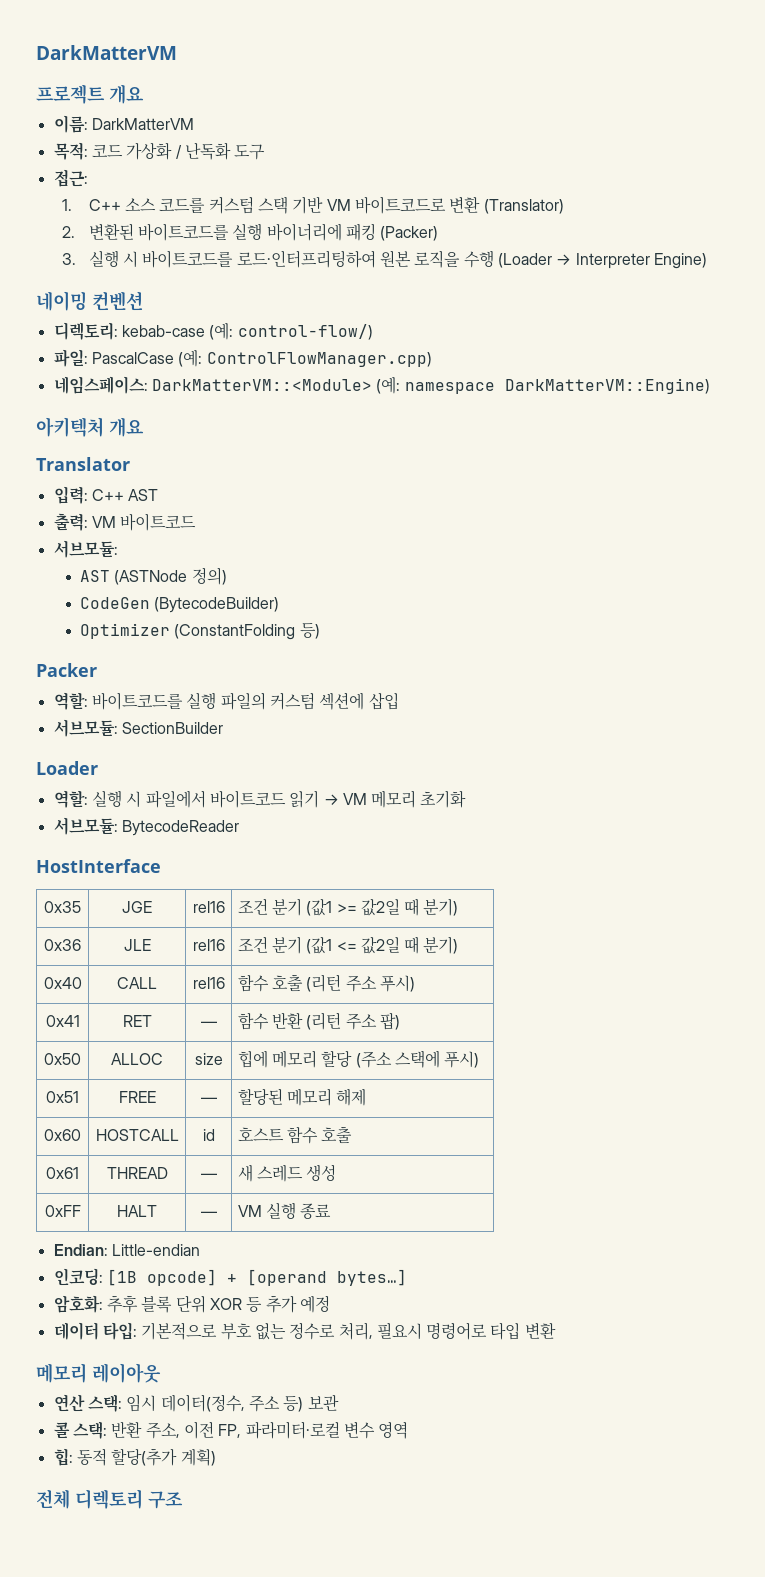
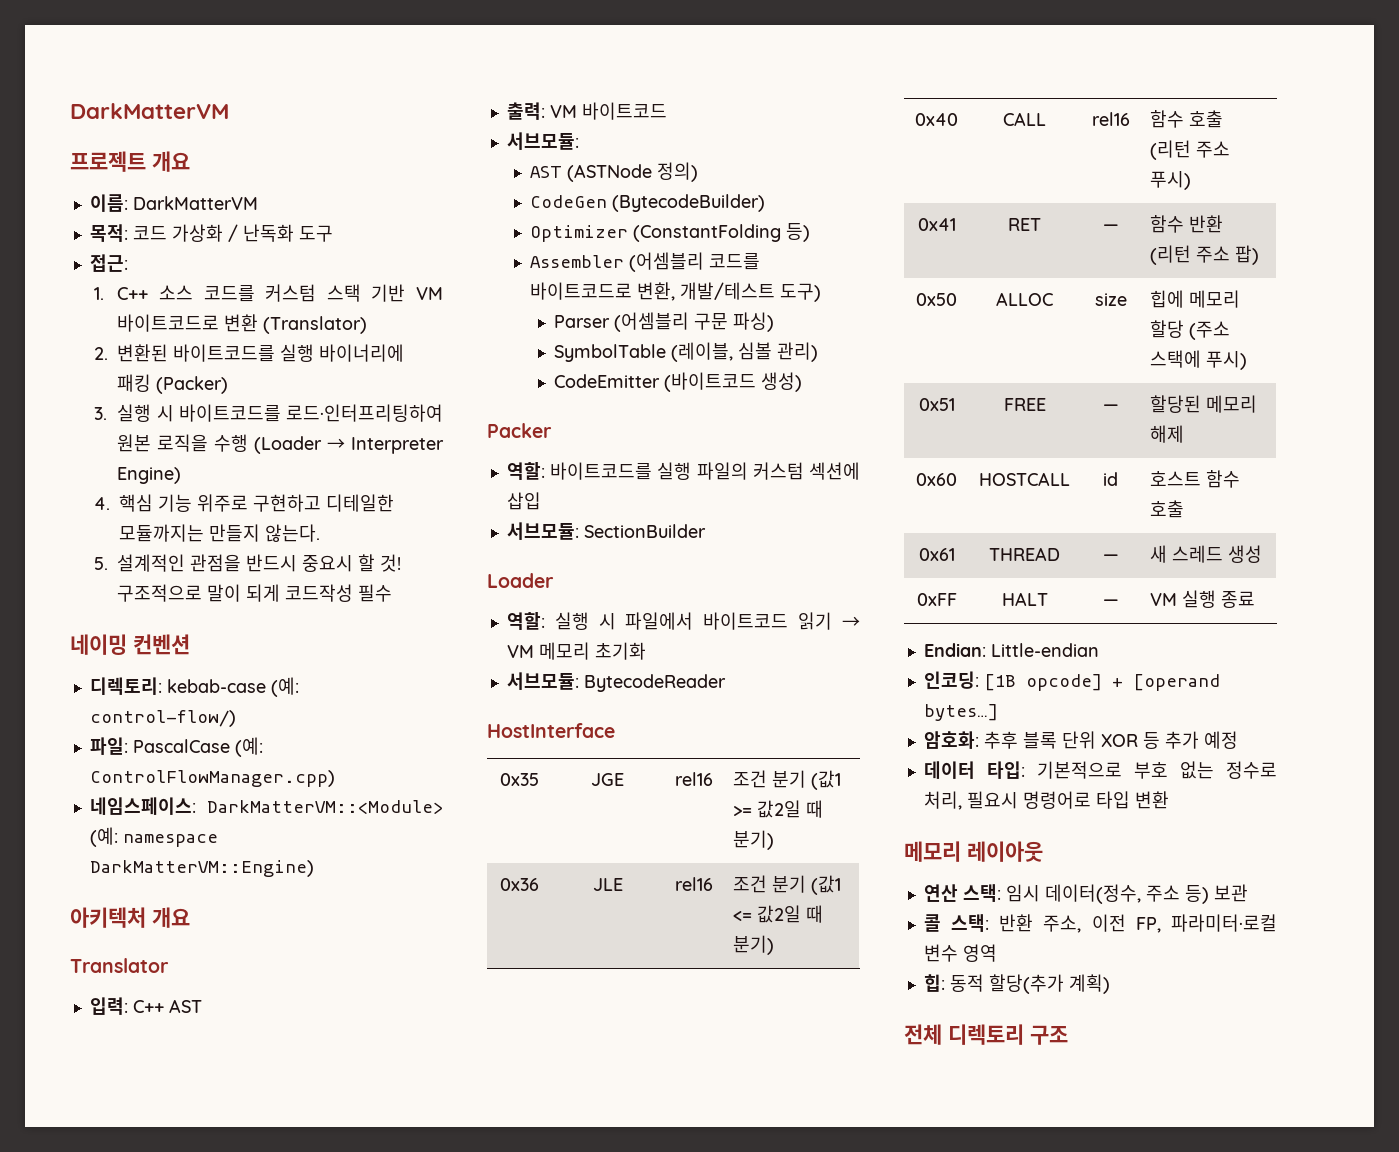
(707, 261) none -> [93,494,394,512] [118,524,320,542] [93,554,402,572] [117,584,393,602] // 4. 핵심 기능 위주로 구현하고 디테일한 모듈까지는 만들지 않는다. // 5. 설계적인 관점을 반드시 중요시 할 것! 구조적으로 말이 되게 코드작성 필수
(320, 631) none -> [530,252,761,272] [530,282,822,302] [554,312,775,332] [554,342,819,362] [554,372,803,392] // Assembler (어셈블리 코드를 바이트코드로 변환, 개발/테스트 도구) // Parser (어셈블리 구문 파싱) // SymbolTable (레이블, 심볼 관리) // CodeEmitter (바이트코드 생성)

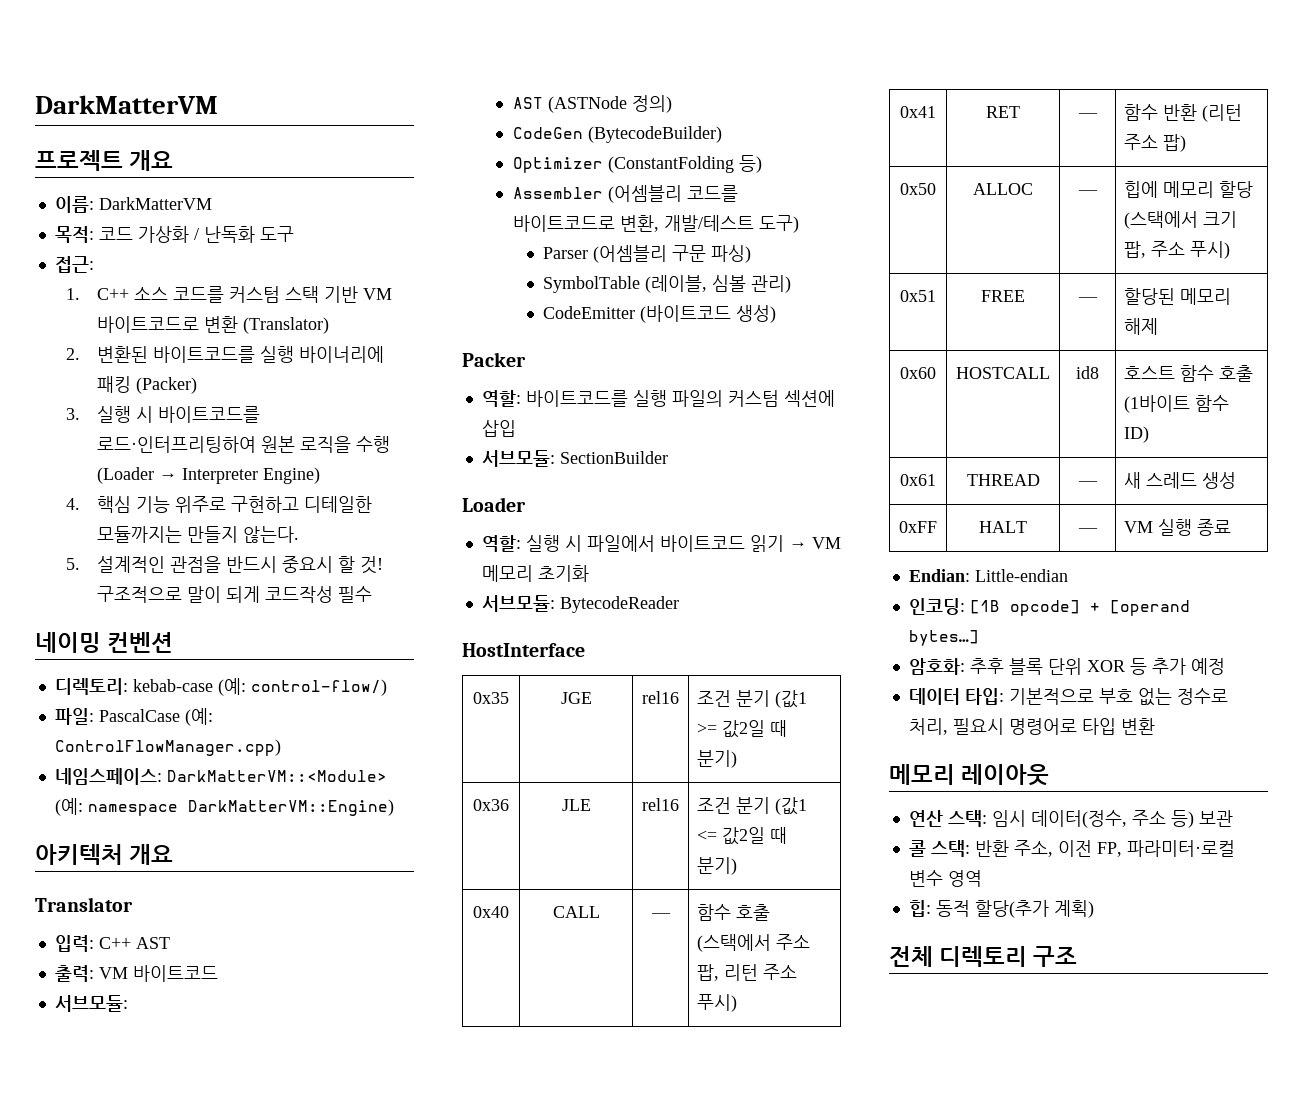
[1091,112,1130,126] [1150,110,1224,128] [1150,140,1192,160] rel16 | 함수 호출 (리턴 -> [650,913,671,918] [697,904,771,921] [697,934,811,952] [697,964,759,981] — | 함수 호출 (스택에서 주소 팝, 리턴
[1094,293,1127,306] size -> [1077,190,1098,195] —
[1189,321,1231,340] [1150,350,1202,368] (주소 스택에 -> [1124,211,1238,229] [1124,241,1186,258] (스택에서 크기 팝, 주소
[1103,472,1118,486] id -> [1076,366,1099,379] id8
(1185, 509) none -> [1124,395,1230,413] [1124,426,1150,443] (1바이트 함수 ID)

